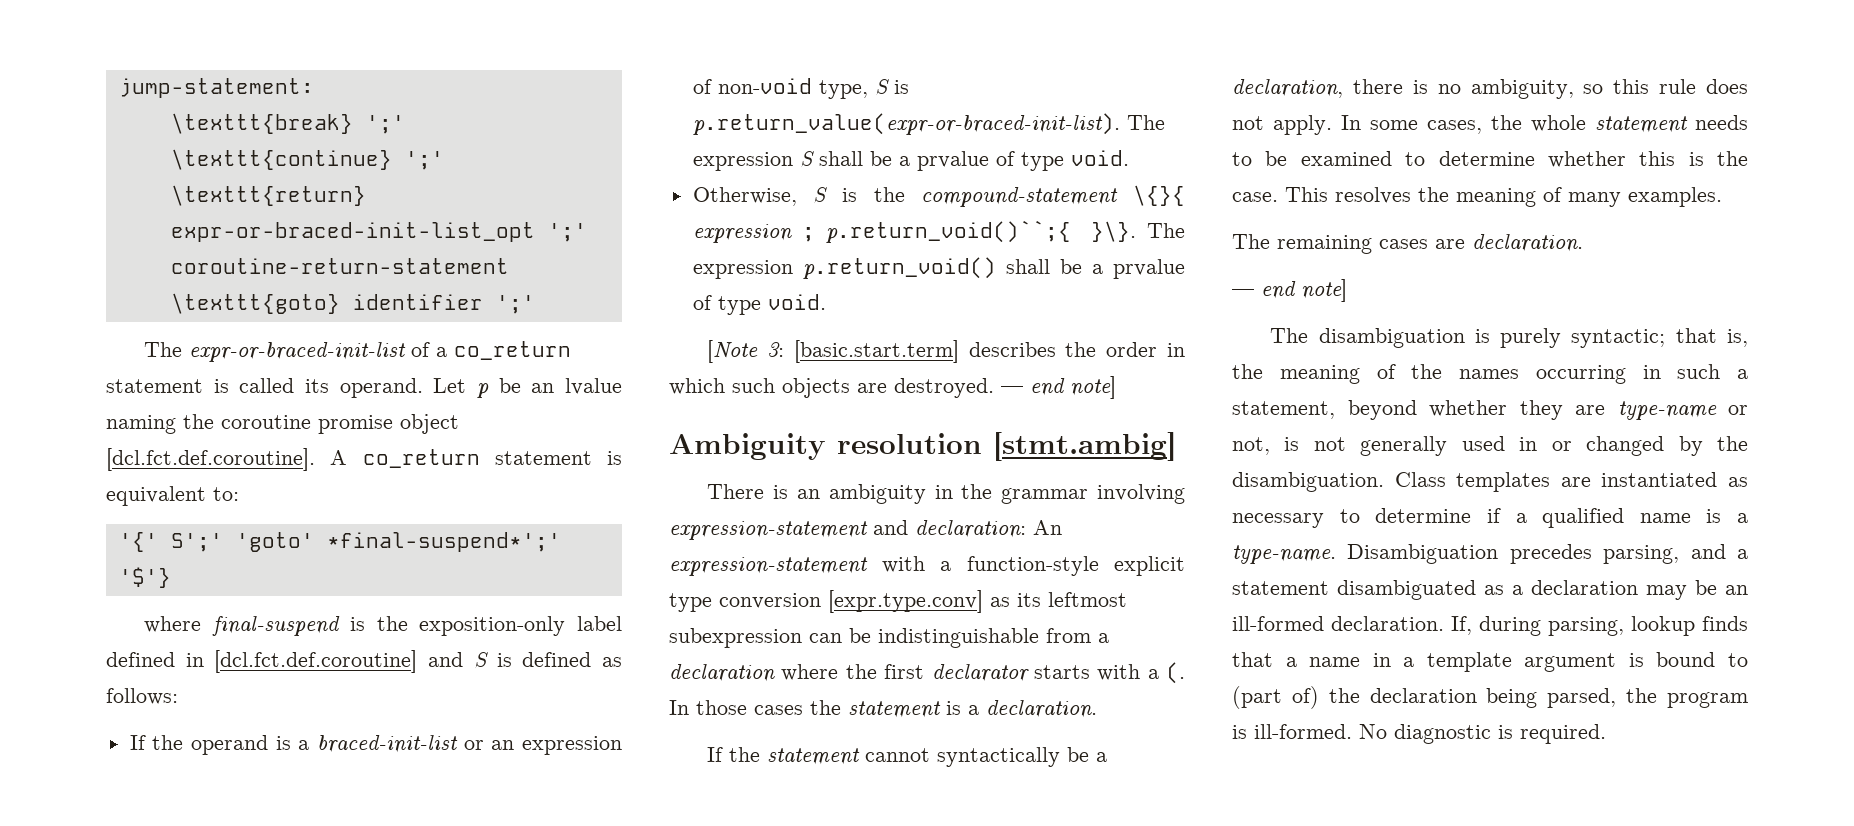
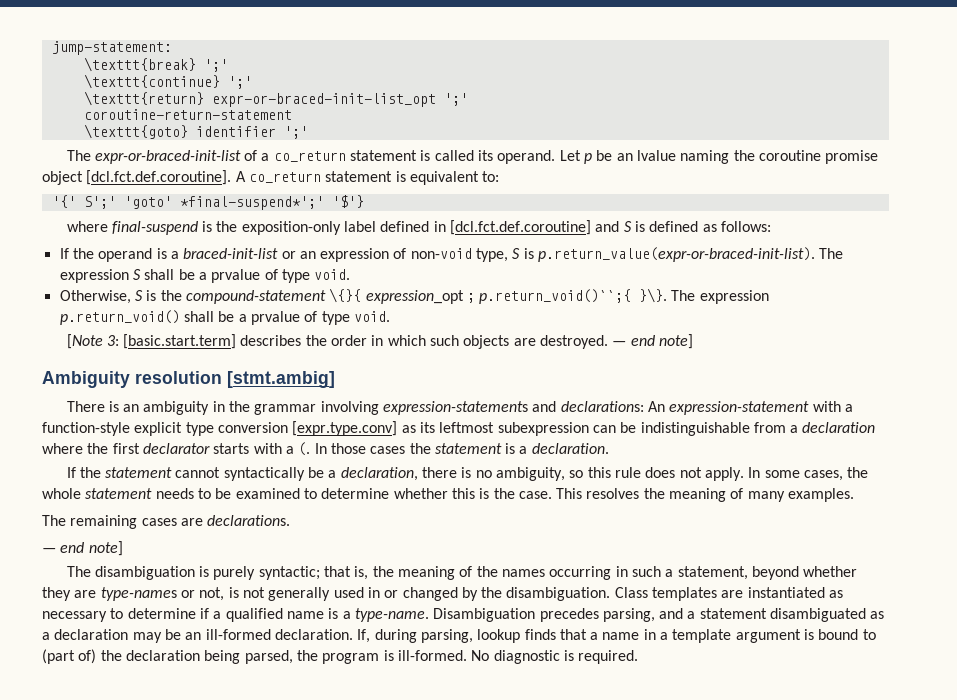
[692,224,792,243] expression -> [365,290,464,304] expression_opt
[669,520,1026,540] expression-statement and declaration: -> [383,401,644,415] expression-statements and declarations:
[1472,234,1583,252] declaration. -> [207,515,291,526] declarations.
[1617,401,1717,420] type-name -> [100,587,177,601] type-names

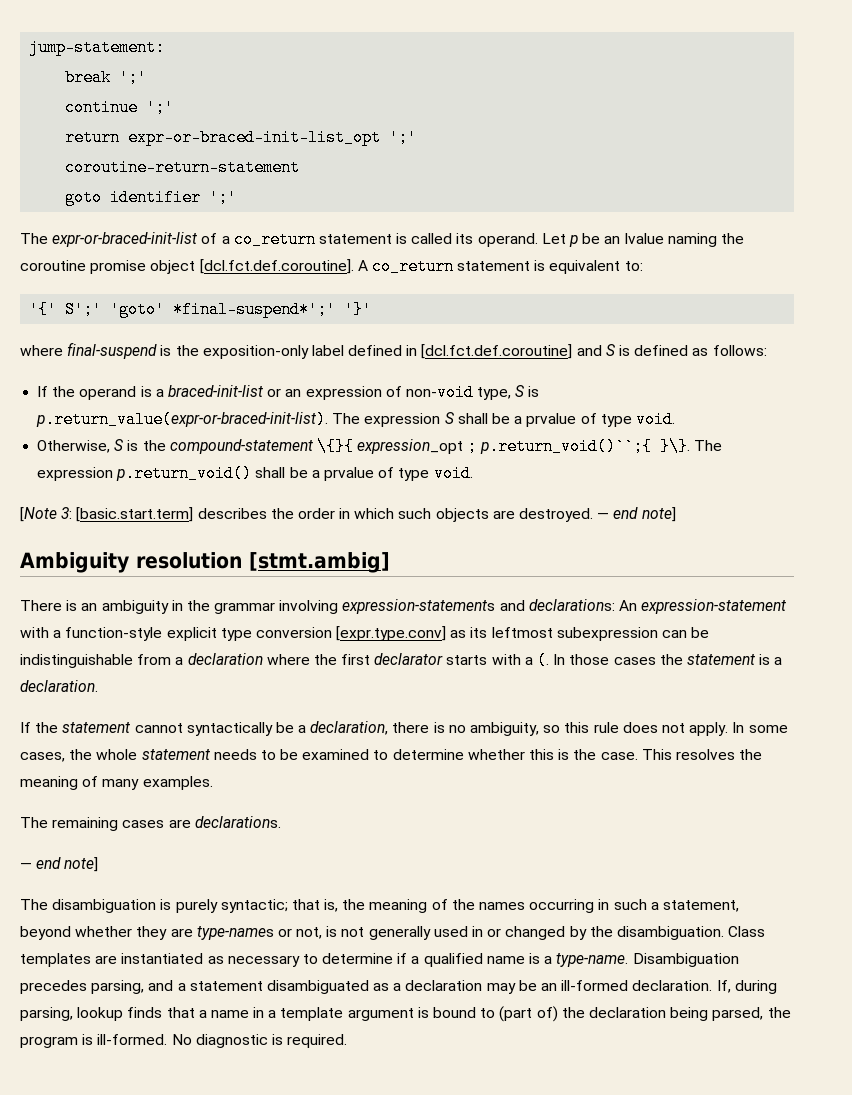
[83,57,228,72] [83,74,252,89] [83,91,204,106] \texttt{break} ';' // \texttt{continue} ';' // \texttt{return} -> [65,69,148,86] [65,99,175,116] [65,129,121,146] break ';' // continue ';' // return
[83,124,188,139] \texttt{goto} -> [65,189,103,206] goto
[331,195,364,208] '$'} -> [344,301,373,318] '}'

